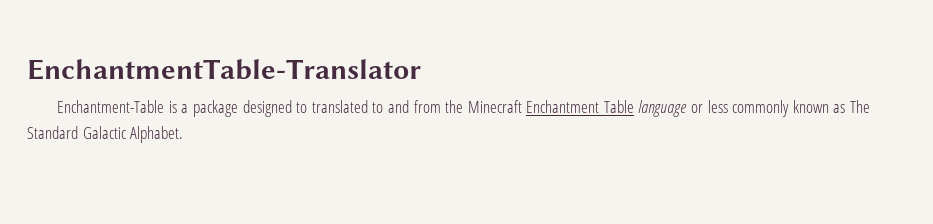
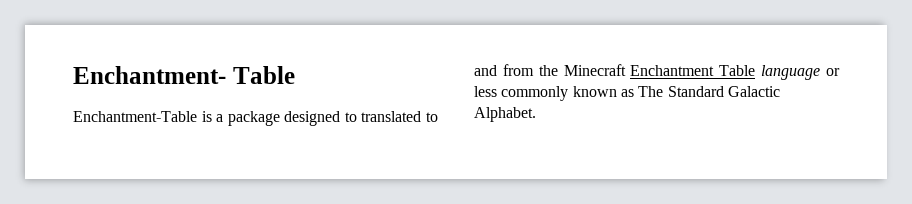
[27,59,421,80] EnchantmentTable-Translator -> [73,66,295,84] Enchantment- Table

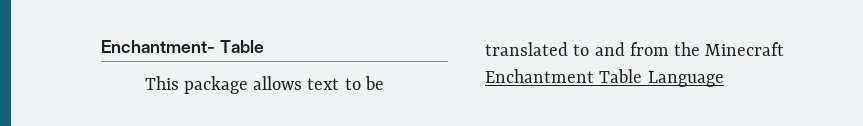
[73,111,357,126] Enchantment-Table is a package designed to -> [144,76,384,94] This package allows text to be
[761,65,840,80] [474,86,780,101] [474,107,536,122] language or less commonly known as The Standard Galactic Alphabet. -> [647,71,724,87] Language

